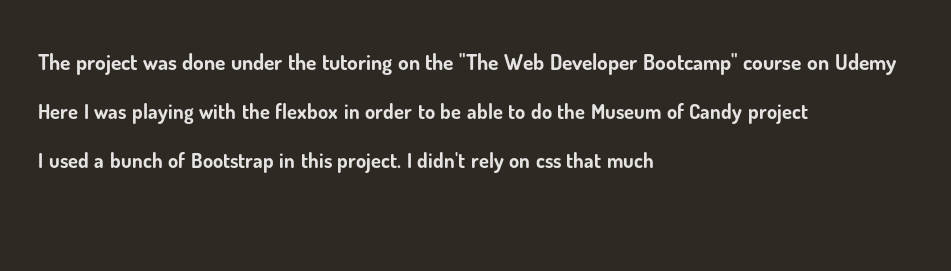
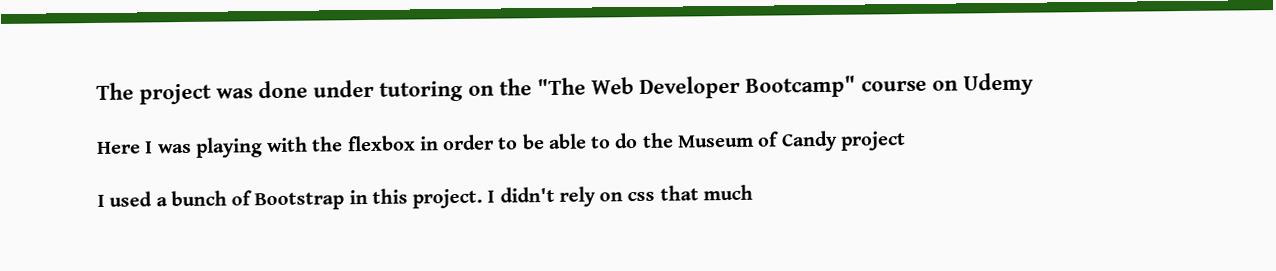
[288,53,317,70] the -> (374, 88) none

